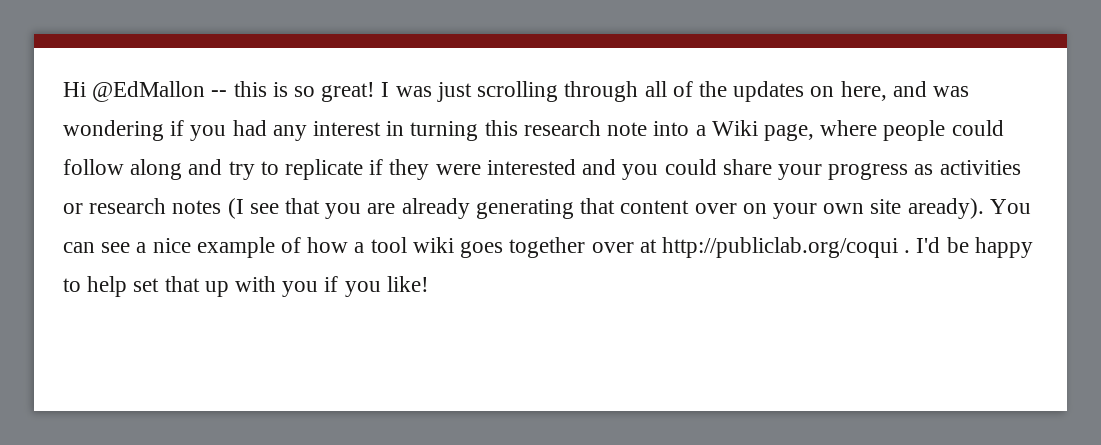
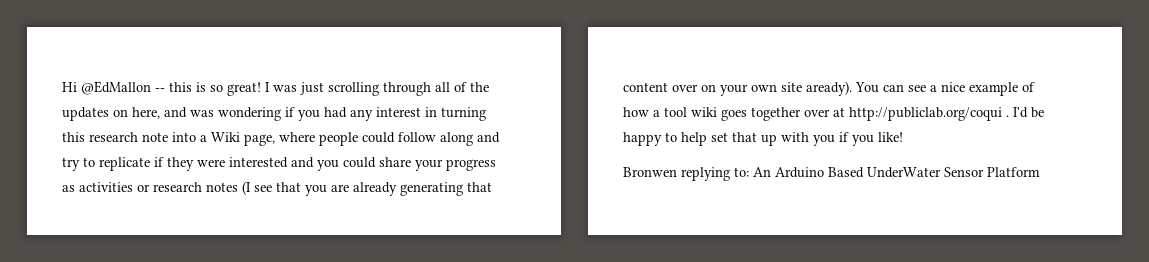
(429, 284) none -> [623,167,1040,181] // Bronwen replying to: An Arduino Based UnderWater Sensor Platform

